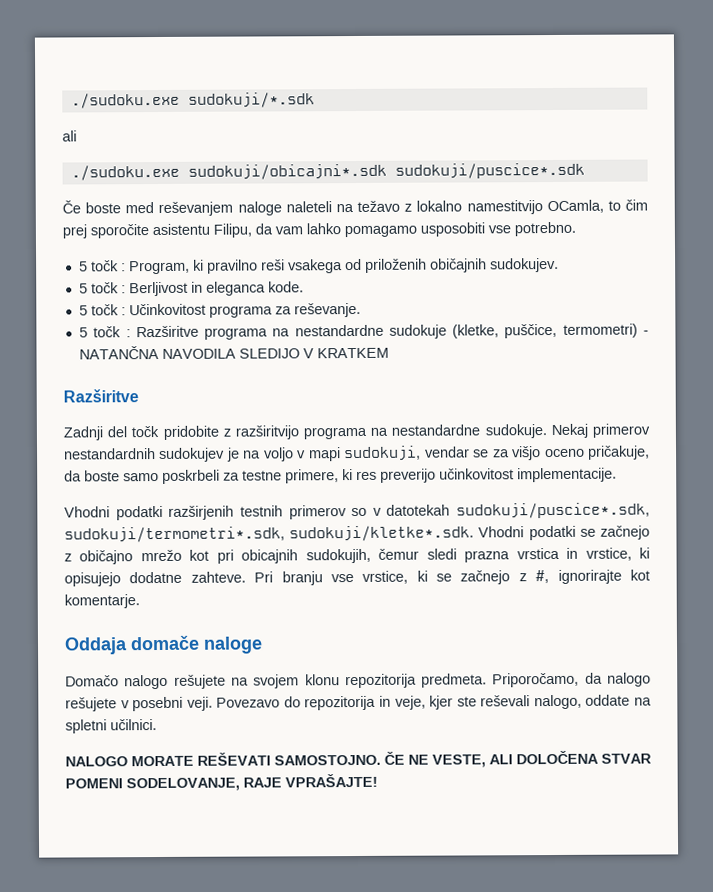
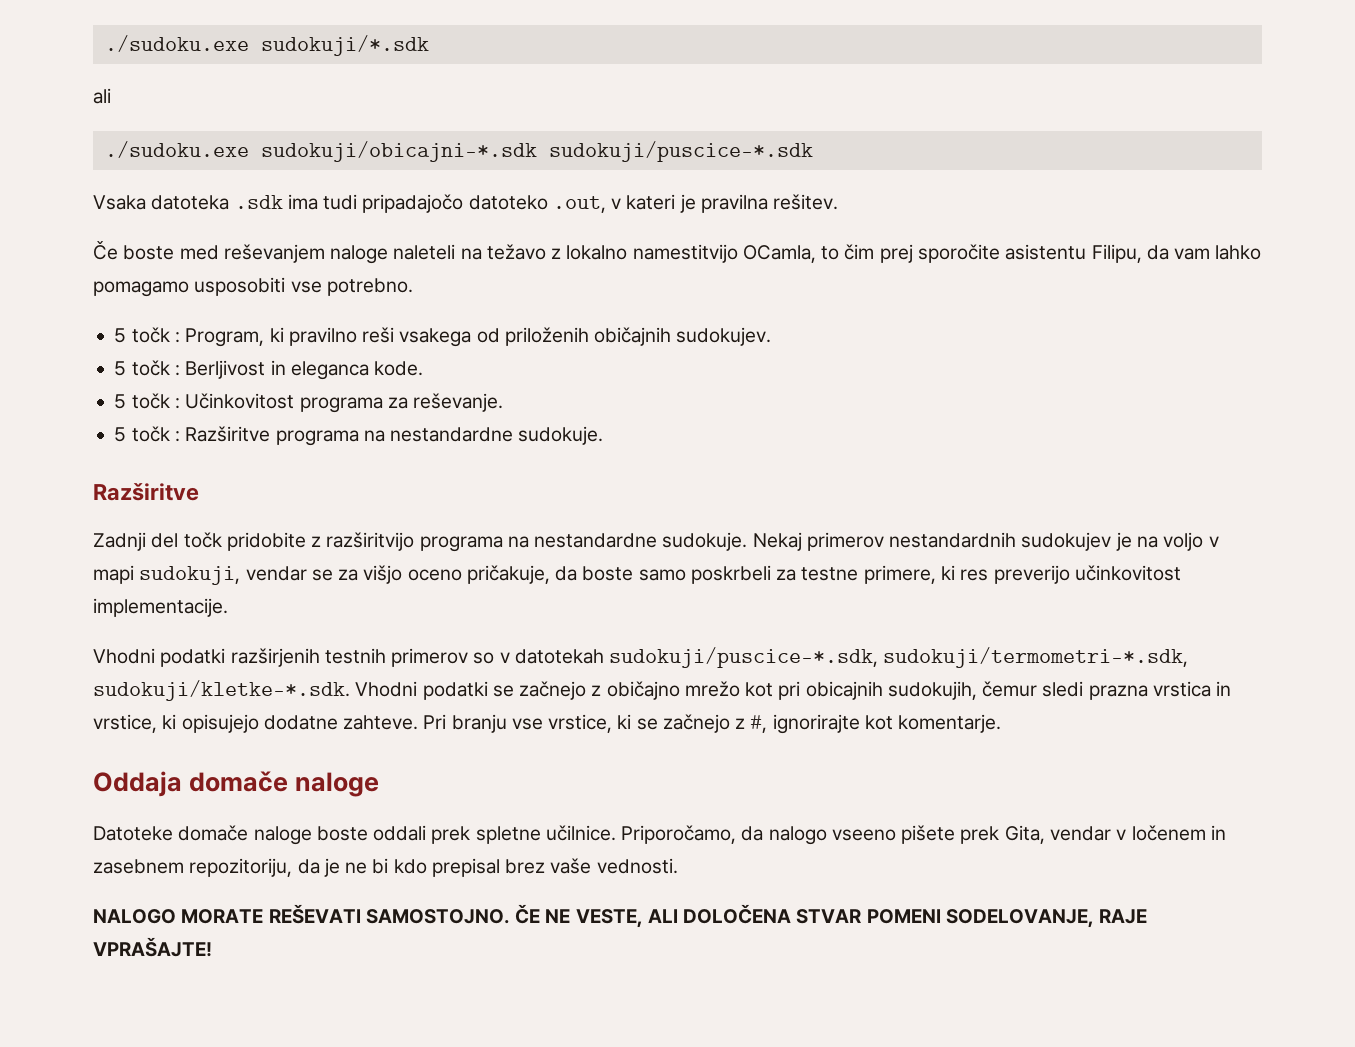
[187,162,585,180] sudokuji/obicajni*.sdk sudokuji/puscice*.sdk -> [260,141,813,162] [93,194,839,213] sudokuji/obicajni-*.sdk sudokuji/puscice-*.sdk // Vsaka datoteka .sdk ima tudi pripadajočo datoteko .out, v kateri je pravilna rešitev.
[388,323,649,339] [78,346,389,360] sudokuje (kletke, puščice, termometri) - NATANČNA NAVODILA SLEDIJO V KRATKEM -> [518,426,604,445] sudokuje.
[456,502,650,519] [64,525,475,543] sudokuji/puscice*.sdk, sudokuji/termometri*.sdk, sudokuji/kletke*.sdk. -> [609,647,1189,668] [93,680,350,701] sudokuji/puscice-*.sdk, sudokuji/termometri-*.sdk, sudokuji/kletke-*.sdk.
[65,672,651,690] [65,694,652,712] [65,719,157,734] Domačo nalogo rešujete na svojem klonu repozitorija predmeta. Priporočamo, da nalogo rešujete v posebni veji. Povezavo do repozitorija in veje, kjer ste reševali nalogo, oddate na spletni učilnici. -> [93,825,1226,845] [93,858,678,877] Datoteke domače naloge boste oddali prek spletne učilnice. Priporočamo, da nalogo vseeno pišete prek Gita, vendar v ločenem in zasebnem repozitoriju, da je ne bi kdo prepisal brez vaše vednosti.

